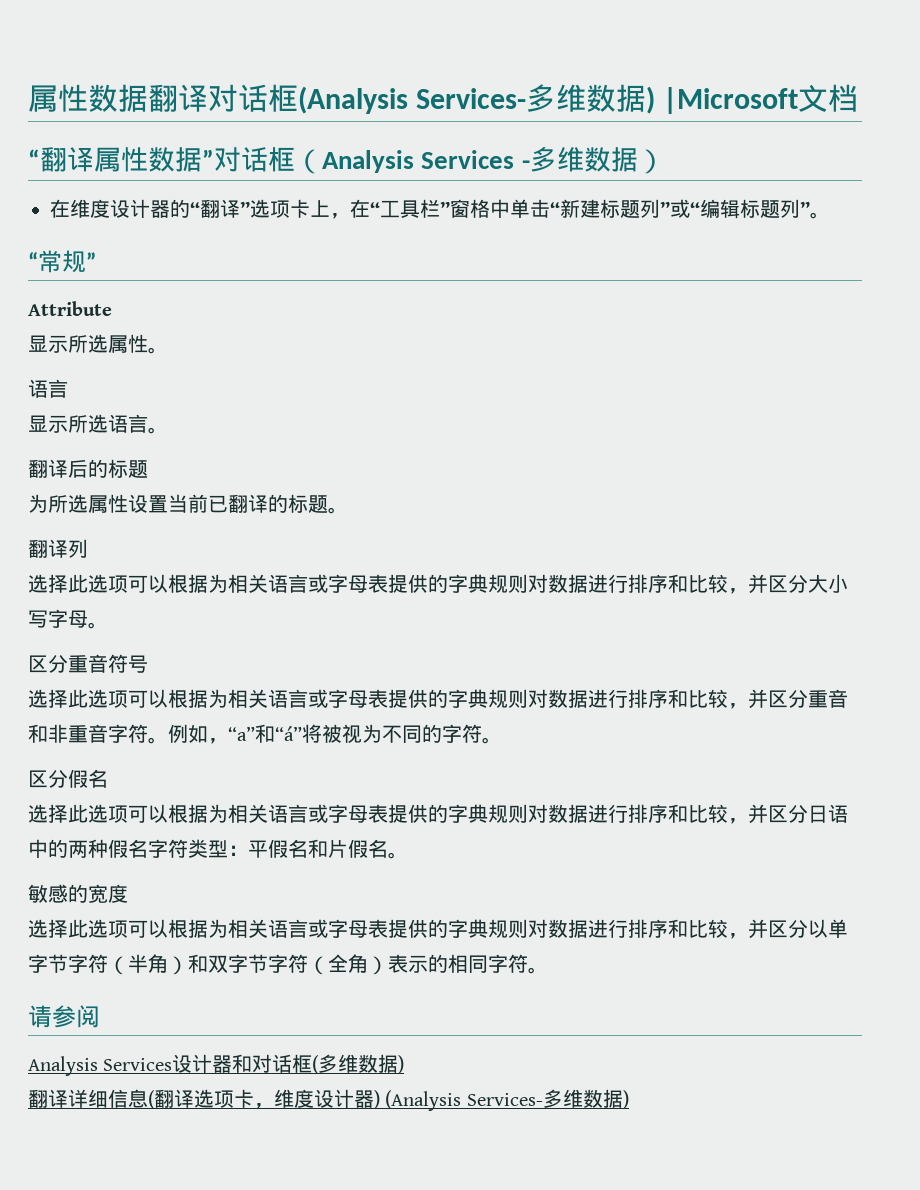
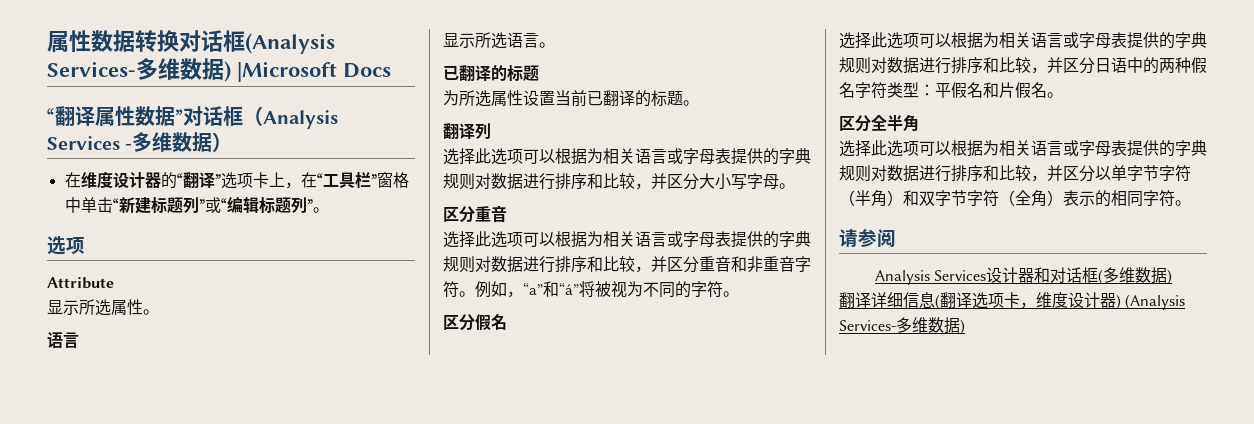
[28,84,208,112] 属性数据翻译 -> [47,30,179,52] 属性数据转换
[798,84,859,112] 文档 -> [343,63,391,78] Docs
[28,250,96,273] “常规” -> [47,236,85,255] 选项
[28,459,88,478] 翻译后 -> [443,65,491,82] 已翻译
[108,654,148,673] 符号 -> (507, 214) none
[28,884,128,903] 敏感的宽度 -> [839,114,919,132] 区分全半角

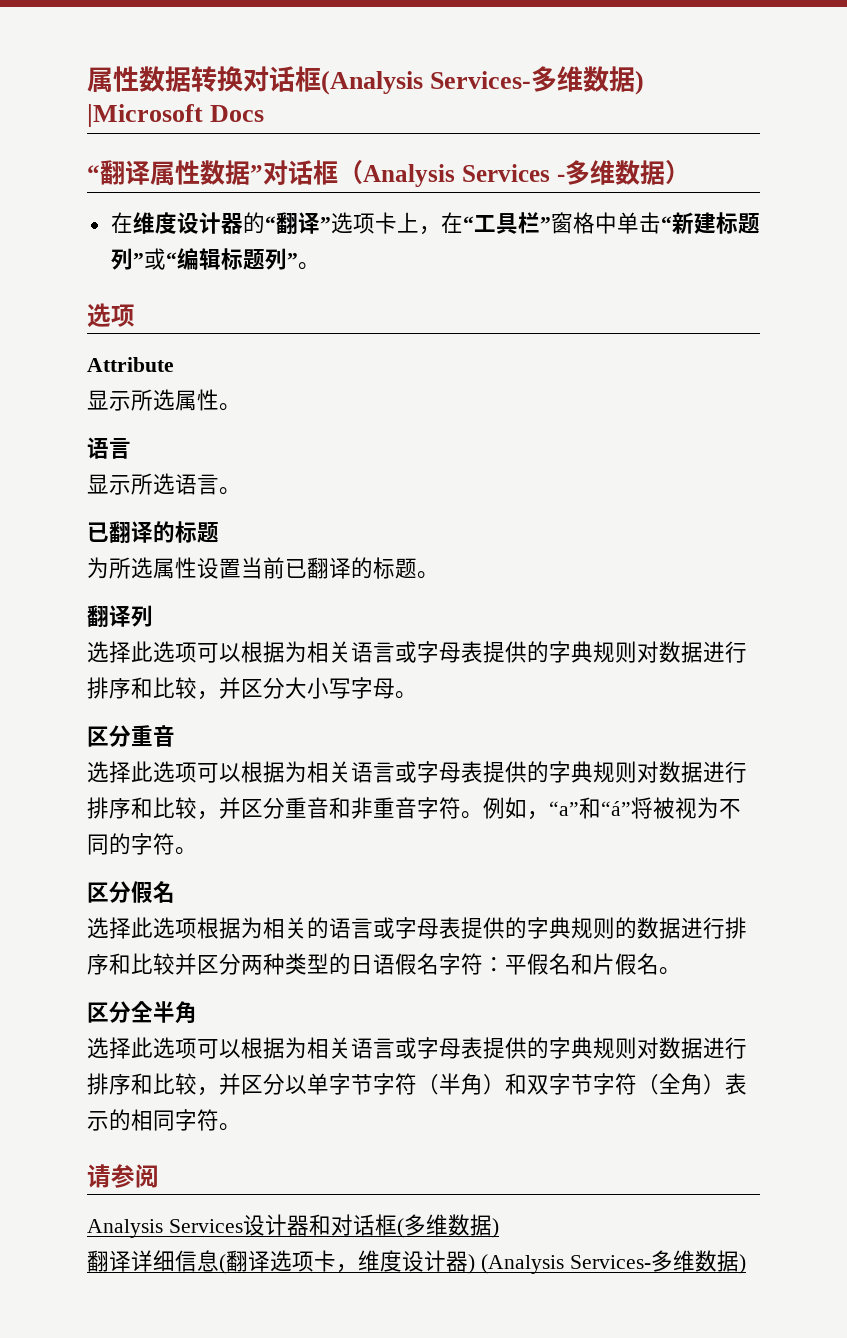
[919,32,1207,49] [839,57,1191,74] 可以根据为相关语言或字母表提供的字典规则对数据进行排序和比较，并区分日语中的两种 -> [197,917,747,939] [87,953,395,975] 根据为相关的语言或字母表提供的字典规则的数据进行排序和比较并区分两种类型的日语
[887,82,919,98] 类型 -> (483, 964) none

